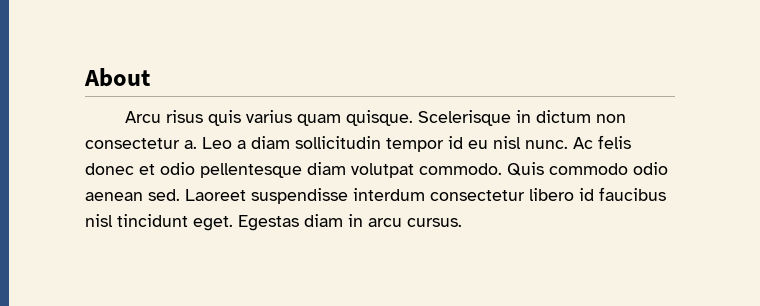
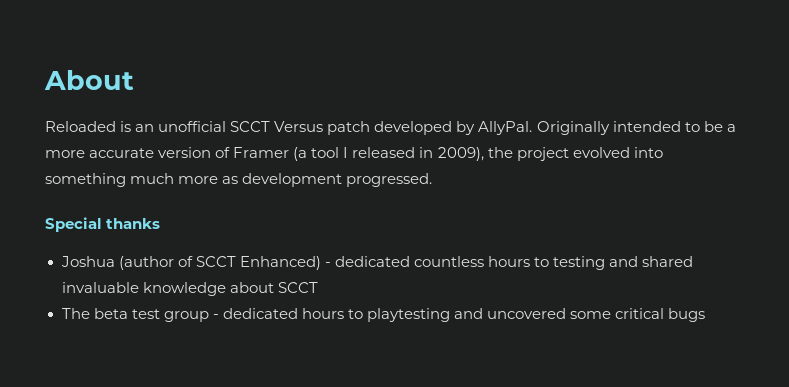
[124,110,626,126] [85,135,631,152] [85,162,668,178] [85,187,666,204] [85,214,462,231] Arcu risus quis varius quam quisque. Scelerisque in dictum non consectetur a. Leo a diam sollicitudin tempor id eu nisl nunc. Ac felis donec et odio pellentesque diam volutpat commodo. Quis commodo odio aenean sed. Laoreet suspendisse interdum consectetur libero id faucibus nisl tincidunt eget. Egestas diam in arcu cursus. -> [45,121,736,135] [45,147,663,161] [45,173,433,187] [45,217,161,232] [60,256,694,270] [61,282,318,296] [61,308,706,322] Reloaded is an unofficial SCCT Versus patch developed by AllyPal. Originally intended to be a more accurate version of Framer (a tool I released in 2009), the project evolved into something much more as development progressed. // Special thanks // Joshua (author of SCCT Enhanced) - dedicated countless hours to testing and shared invaluable knowledge about SCCT // The beta test group - dedicated hours to playtesting and uncovered some critical bugs

